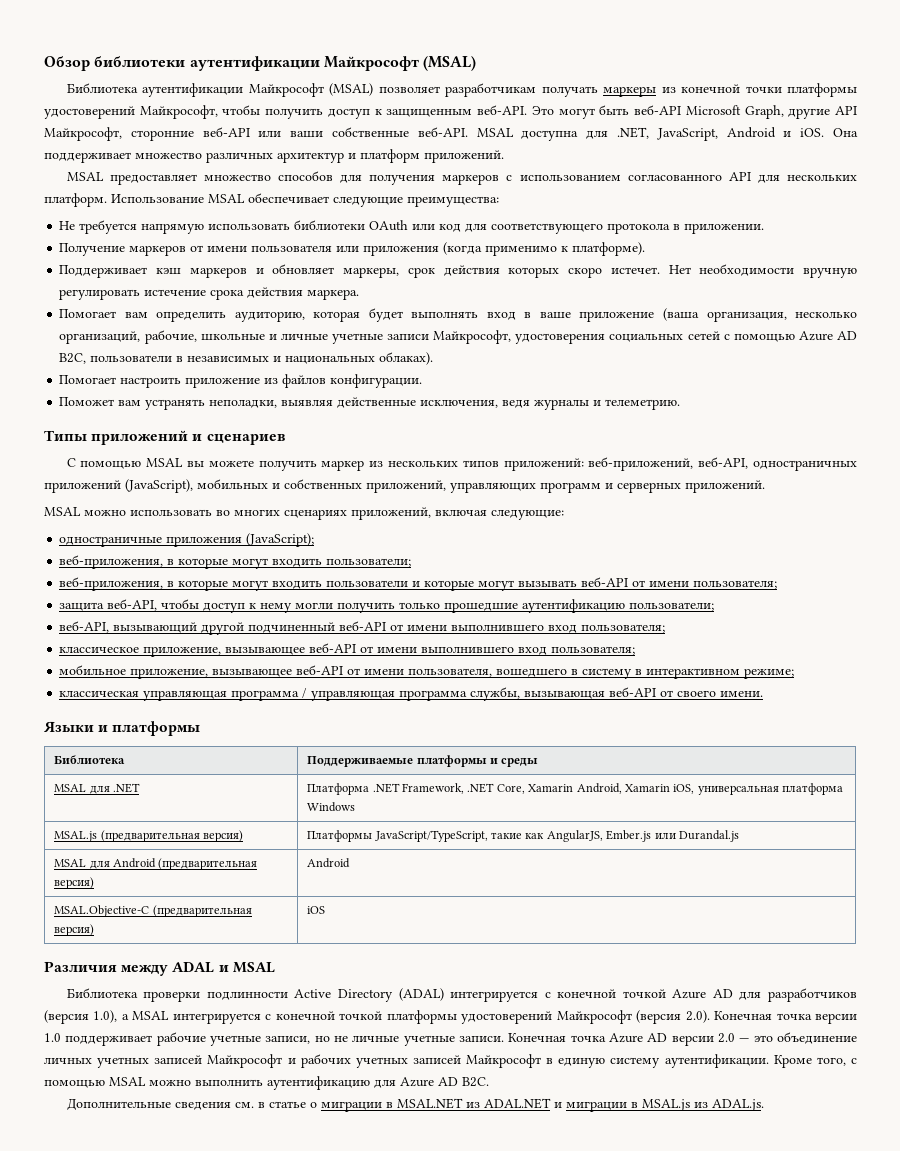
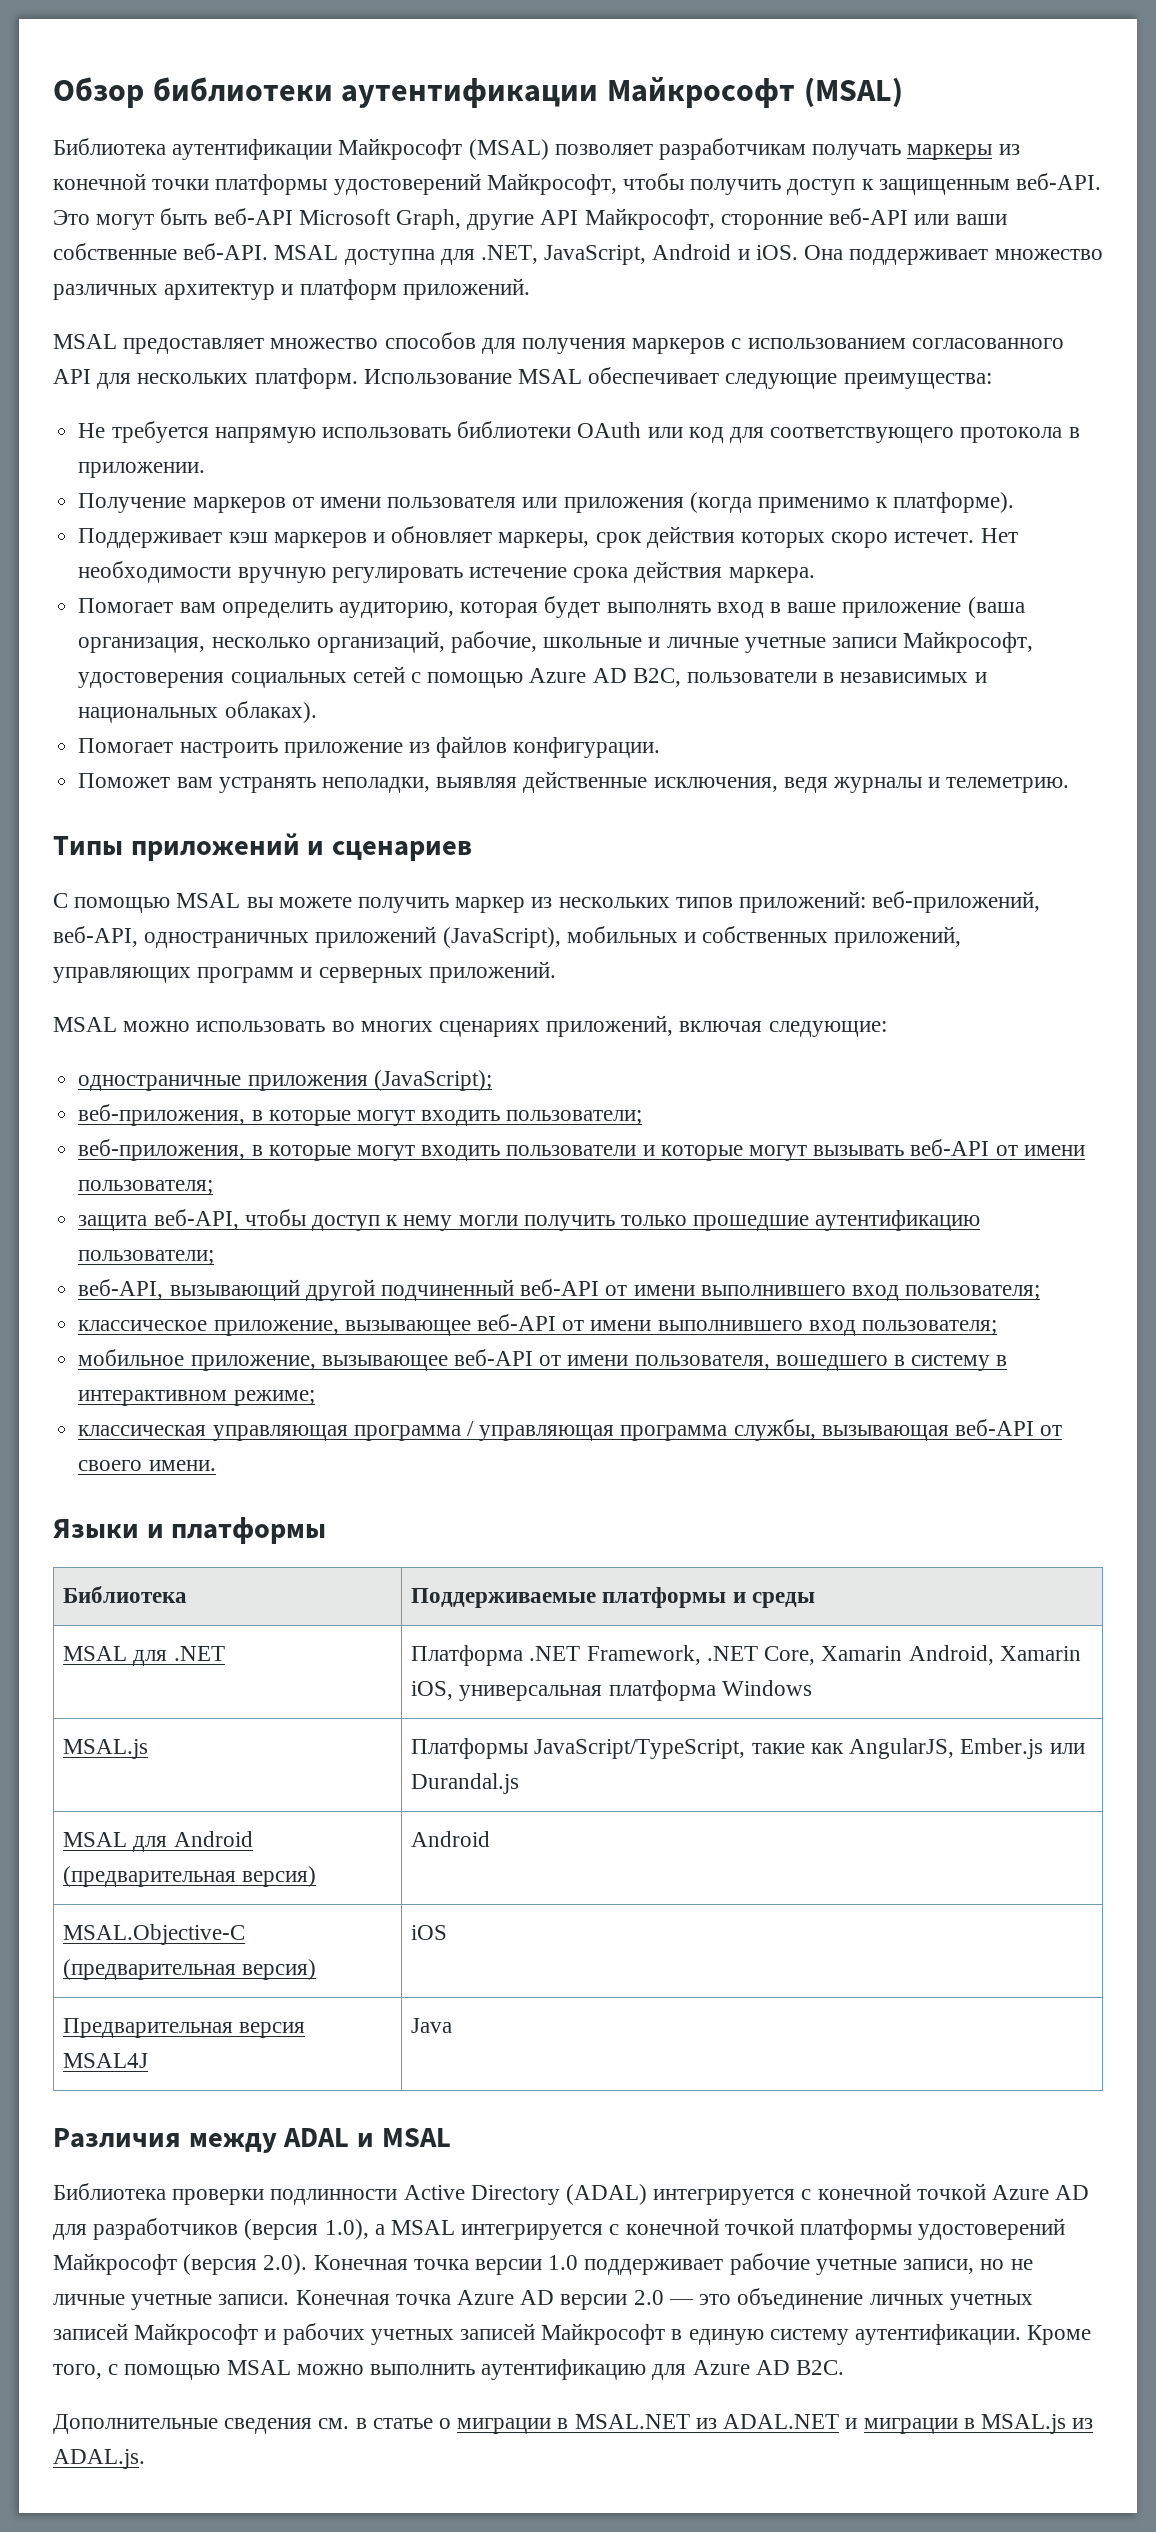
[100,830,244,842] (предварительная версия) -> (149, 1749) none
(326, 910) none -> [63,2018,306,2038] [63,2053,149,2068] [411,2018,453,2033] // Предварительная версия MSAL4J | Java

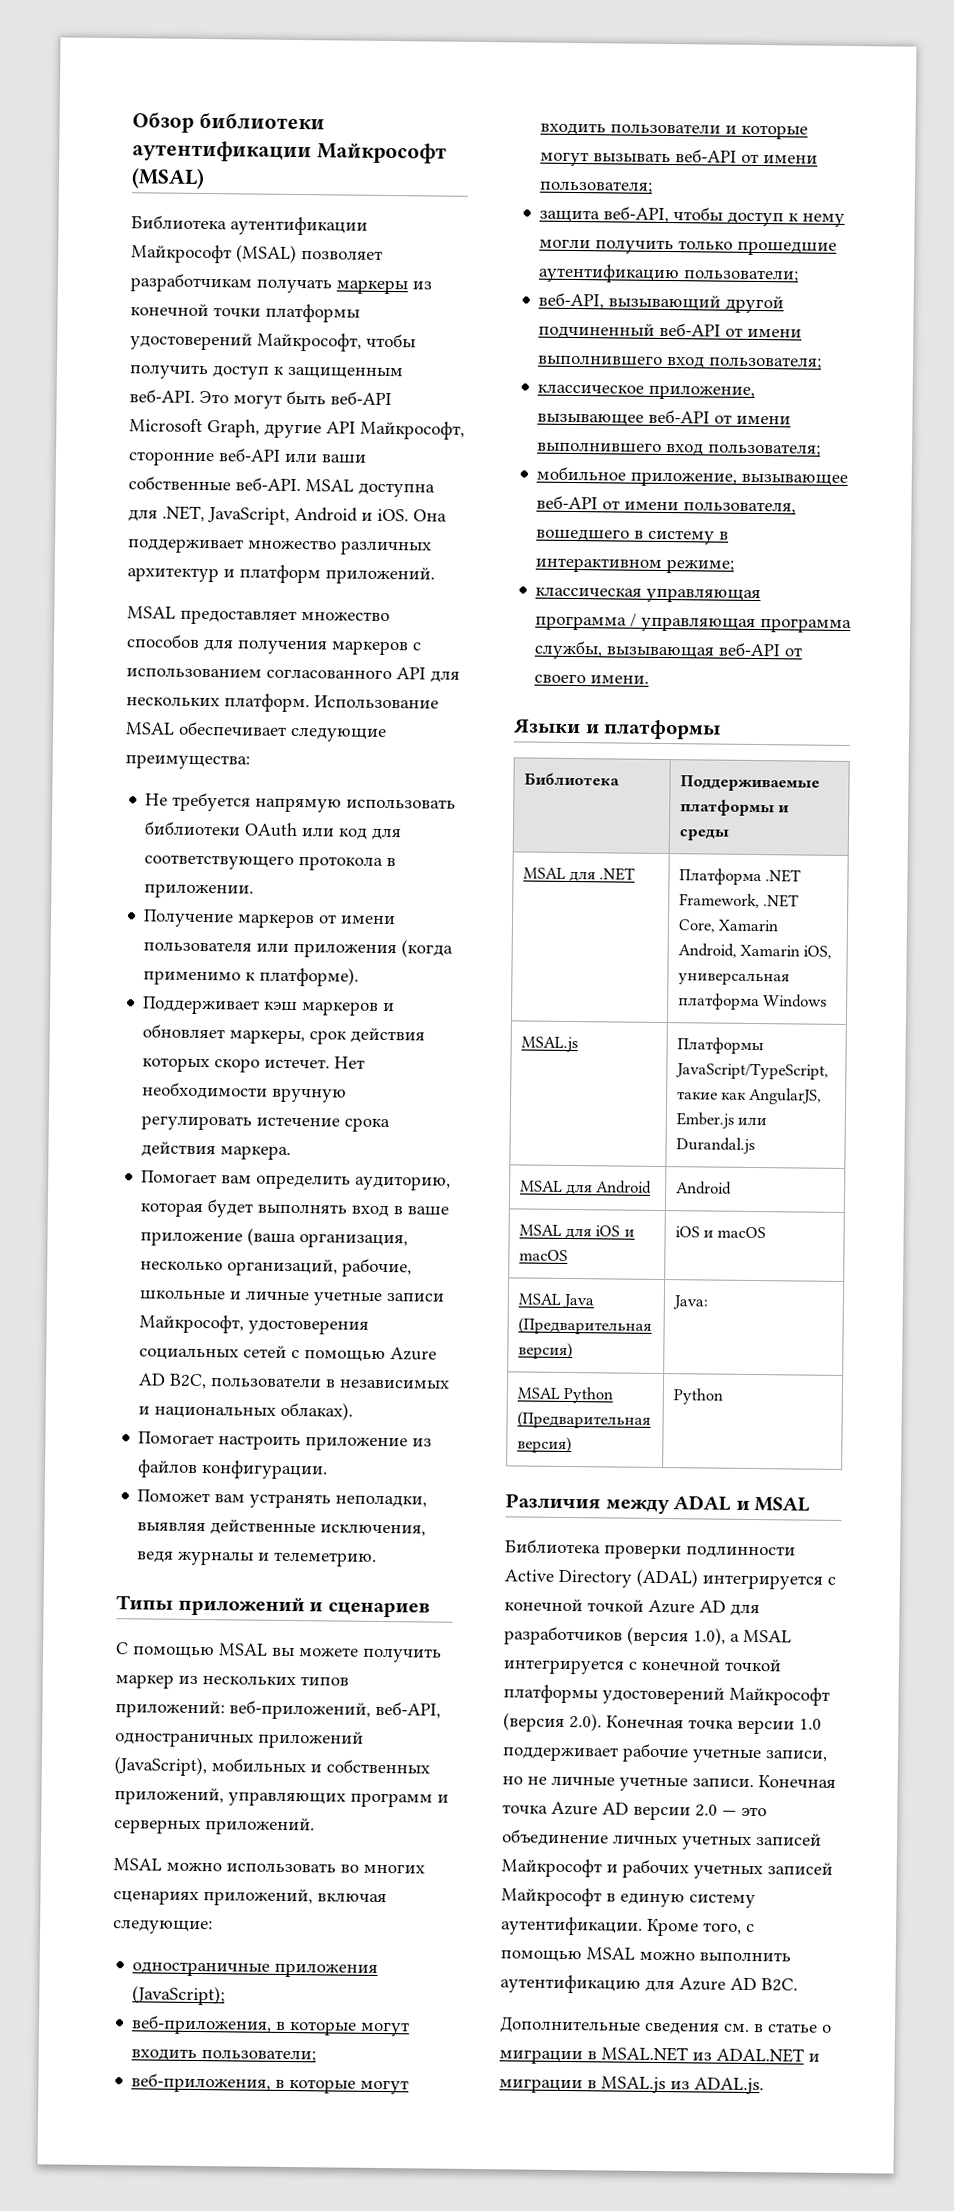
[63,1866,317,1887] (предварительная версия) -> (653, 1187) none
[63,1924,246,1945] [63,1959,317,1980] [411,1925,448,1940] [63,2018,306,2038] [63,2053,149,2068] [411,2018,453,2033] MSAL.Objective-C (предварительная версия) | iOS // Предварительная версия MSAL4J | Java -> [518,1224,635,1240] [518,1249,568,1261] [674,1226,767,1239] [517,1293,594,1309] [517,1317,652,1335] [517,1342,573,1360] [671,1295,708,1310] [516,1386,613,1404] [516,1411,651,1429] [516,1436,572,1454] [672,1388,723,1405] MSAL для iOS и macOS | iOS и macOS // MSAL Java (Предварительная версия) | Java: // MSAL Python (Предварительная версия) | Python

